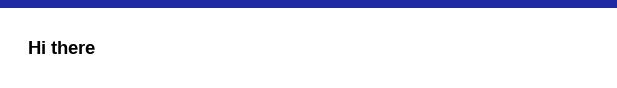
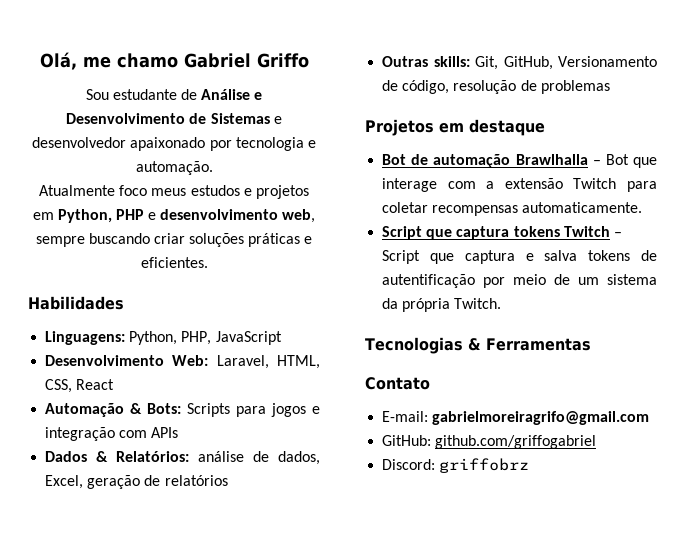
[28,41,95,54] Hi there -> [39,52,309,70] [85,89,263,100] [66,113,282,124] [32,137,316,151] [135,161,213,175] [39,185,309,199] [32,209,316,223] [35,233,313,247] [140,257,208,268] [28,296,124,310] [45,331,282,345] [45,355,320,369] [45,379,115,393] [45,403,320,417] [45,427,179,441] [45,451,320,465] [45,475,228,489] [382,56,657,70] [382,80,610,94] [365,119,545,136] [382,154,657,168] [382,178,657,192] [382,202,643,216] [382,226,622,240] [382,250,657,264] [382,274,657,288] [382,298,502,312] [365,337,591,354] [365,377,430,390] [382,411,650,425] [382,435,597,449] [382,458,530,473] Olá, me chamo Gabriel Griffo // Sou estudante de Análise e Desenvolvimento de Sistemas e desenvolvedor apaixonado por tecnologia e automação. // Atualmente foco meus estudos e projetos em Python, PHP e desenvolvimento web, sempre buscando criar soluções práticas e eficientes. // Habilidades // Linguagens: Python, PHP, JavaScript // Desenvolvimento Web: Laravel, HTML, CSS, React // Automação & Bots: Scripts para jogos e integração com APIs // Dados & Relatórios: análise de dados, Excel, geração de relatórios // Outras skills: Git, GitHub, Versionamento de código, resolução de problemas // Projetos em destaque // Bot de automação Brawlhalla – Bot que interage com a extensão Twitch para coletar recompensas automaticamente. // Script que captura tokens Twitch – Script que captura e salva tokens de autentificação por meio de um sistema da própria Twitch. // Tecnologias & Ferramentas // Contato // E-mail: gabrielmoreiragrifo@gmail.com // GitHub: github.com/griffogabriel // Discord: griffobrz

